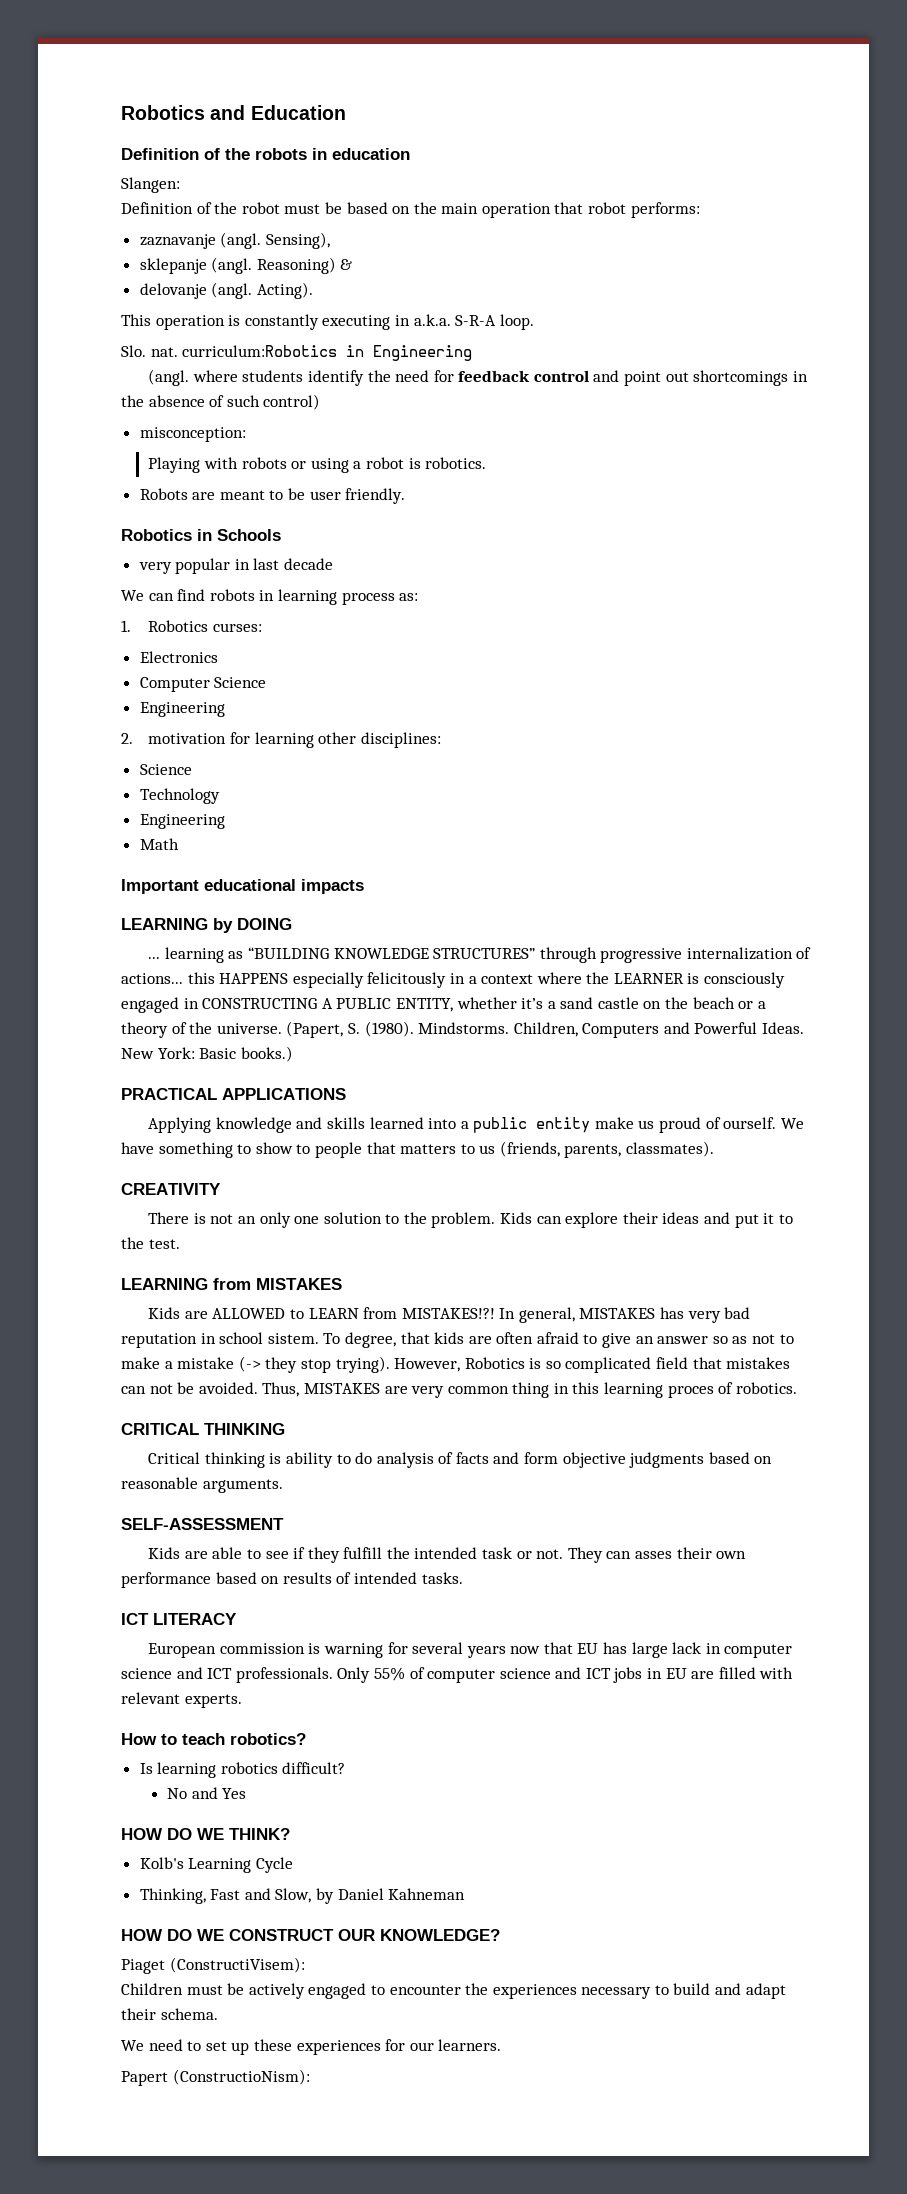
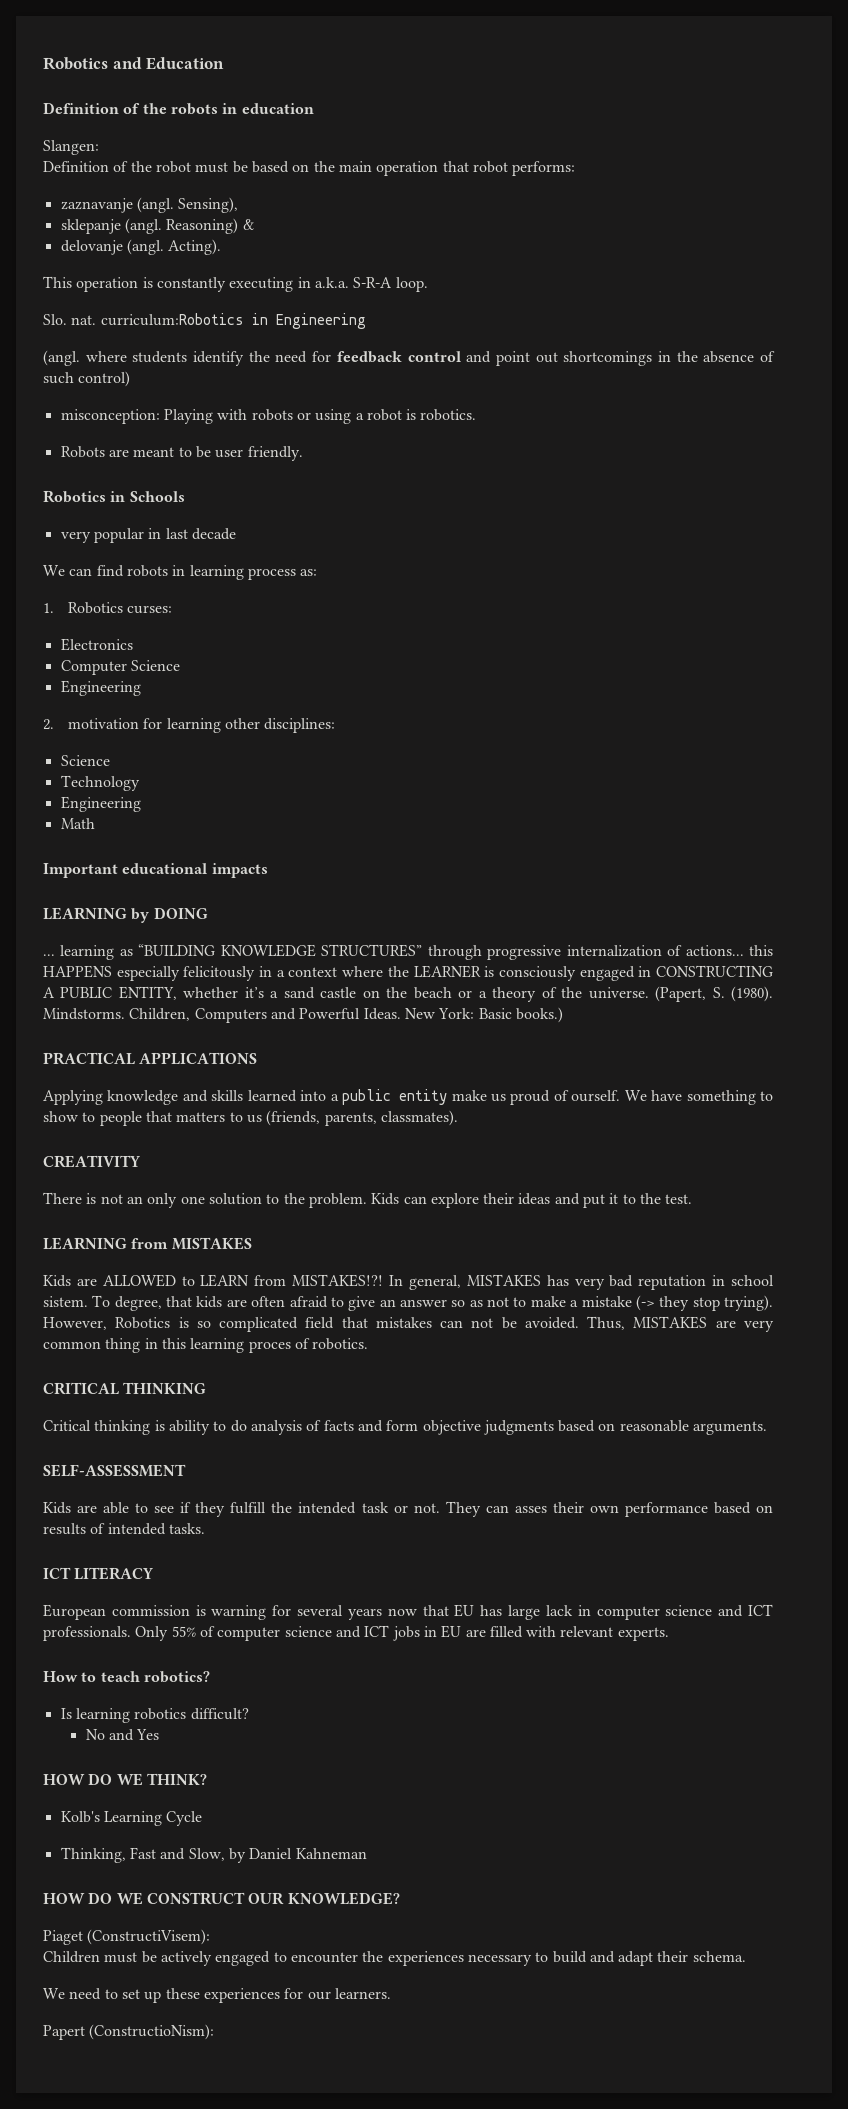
(246, 434) // -> (160, 416) none

